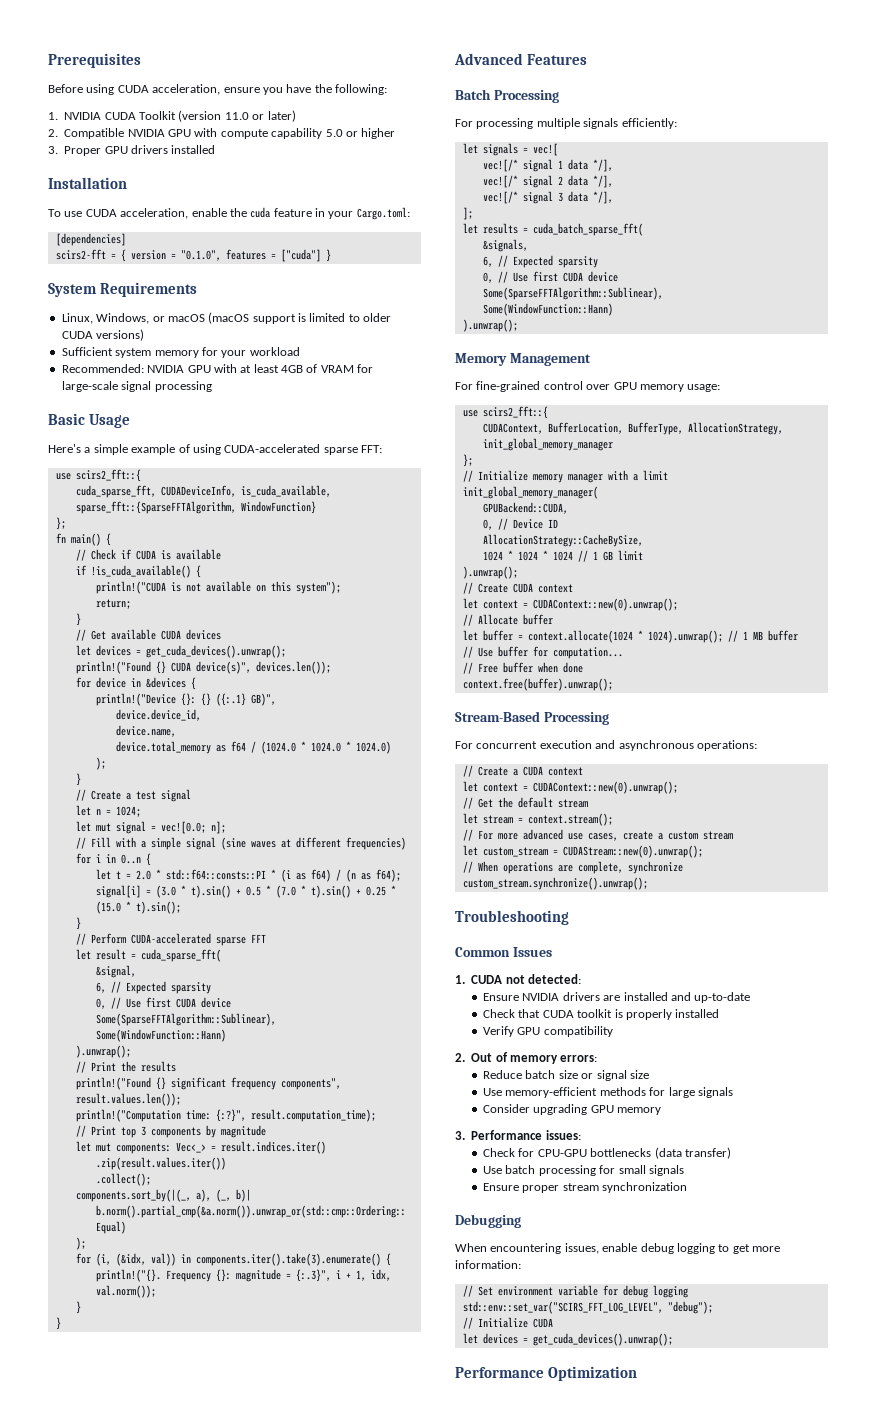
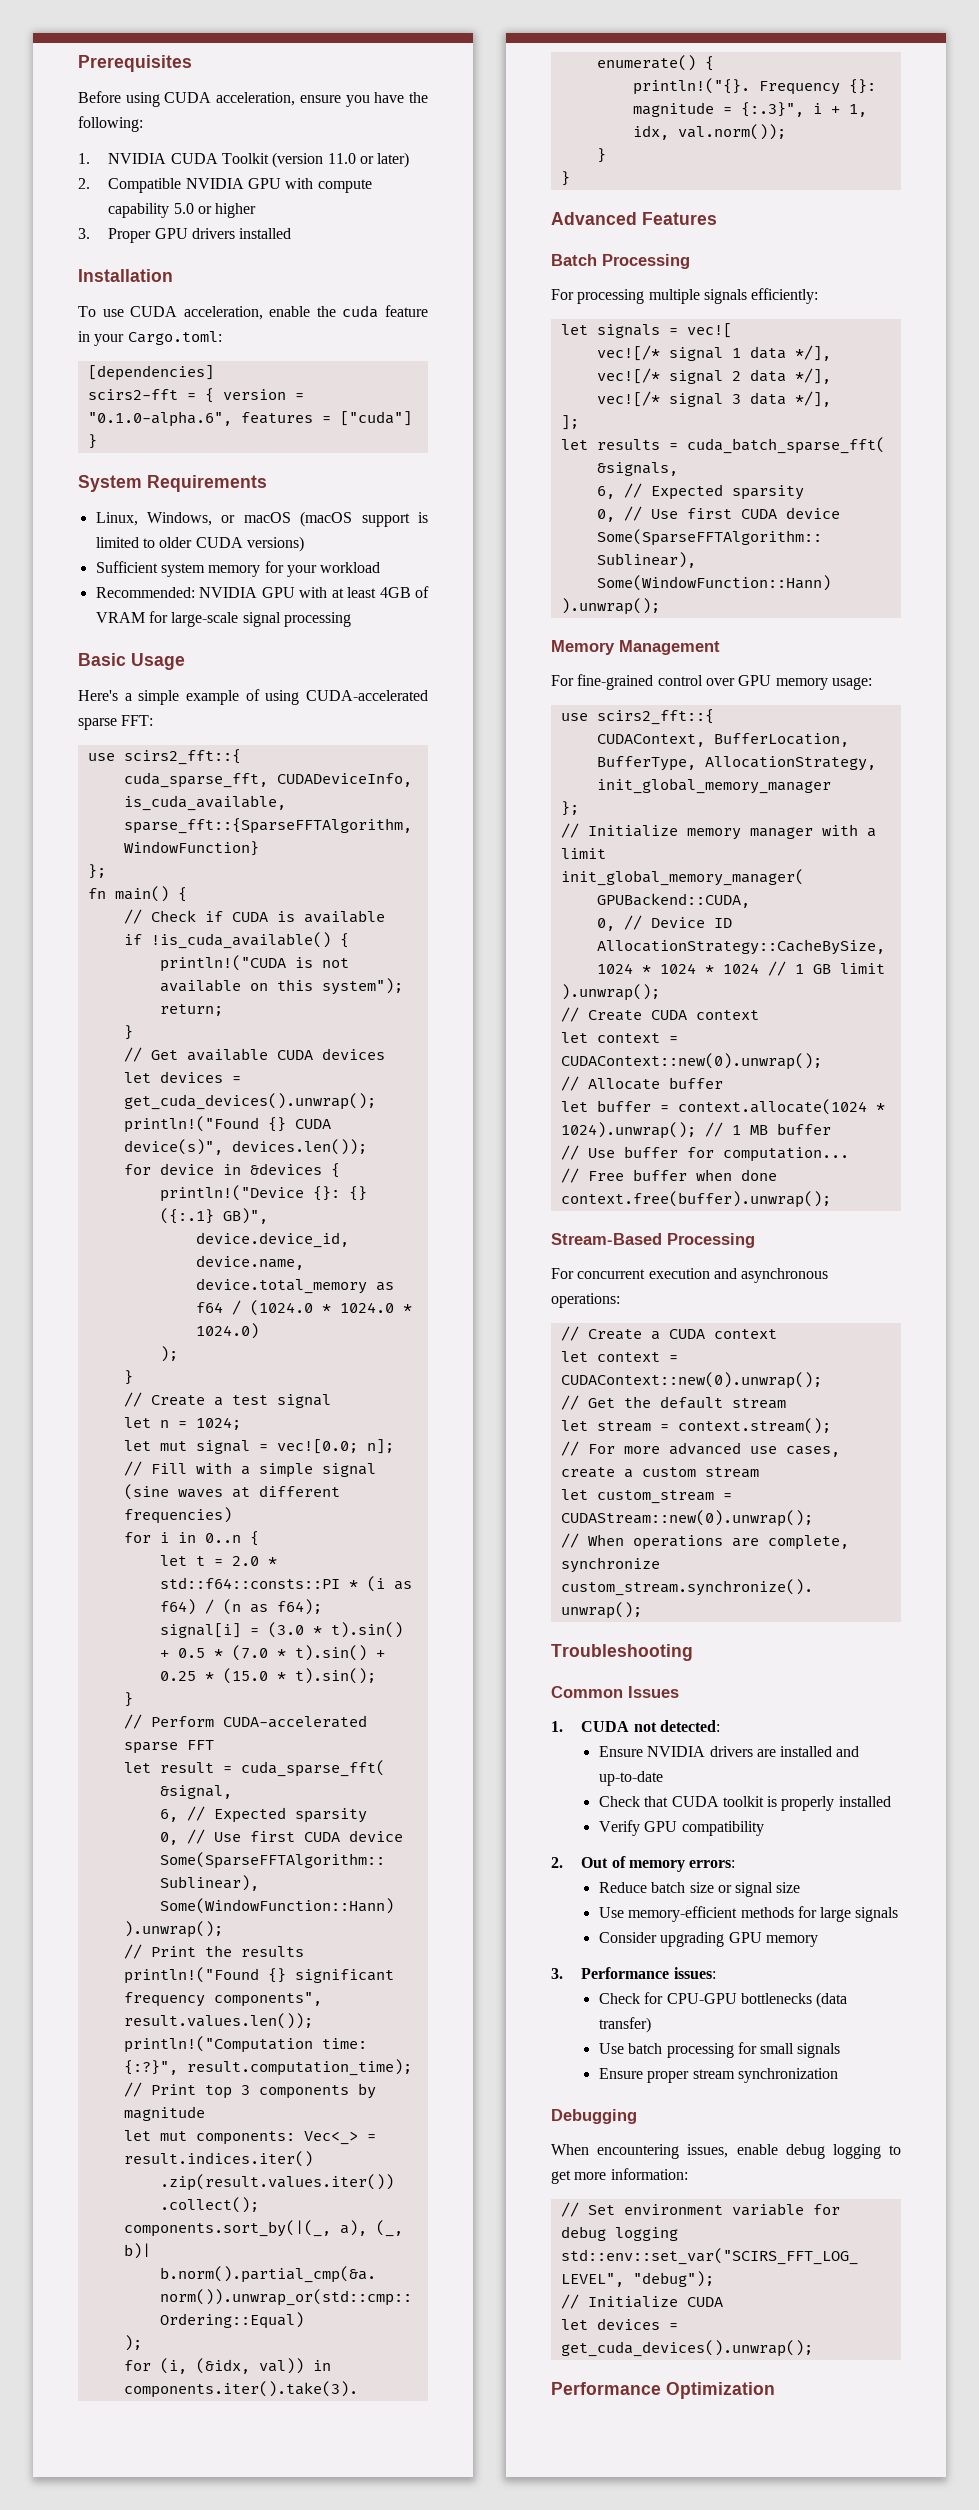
[180,250,221,261] "0.1.0", -> [87,411,232,427] "0.1.0-alpha.6",

